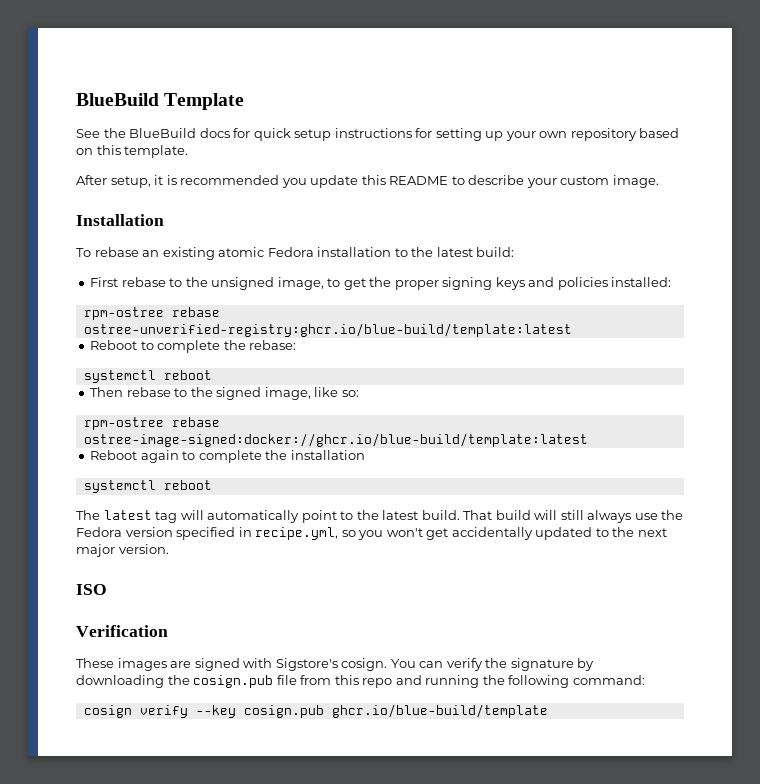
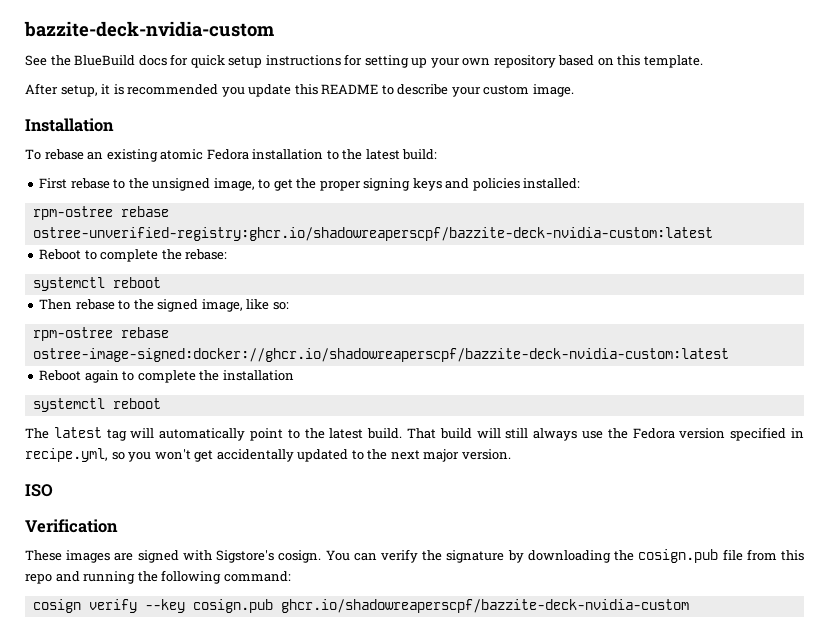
[76,93,245,110] BlueBuild Template -> [24,21,274,37] bazzite-deck-nvidia-custom
[83,323,572,337] ostree-unverified-registry:ghcr.io/blue-build/template:latest -> [32,227,713,241] ostree-unverified-registry:ghcr.io/shadowreaperscpf/bazzite-deck-nvidia-custom:latest
[83,433,588,447] ostree-image-signed:docker://ghcr.io/blue-build/template:latest -> [32,348,729,362] ostree-image-signed:docker://ghcr.io/shadowreaperscpf/bazzite-deck-nvidia-custom:latest
[331,704,548,718] ghcr.io/blue-build/template -> [280,599,689,613] ghcr.io/shadowreaperscpf/bazzite-deck-nvidia-custom

